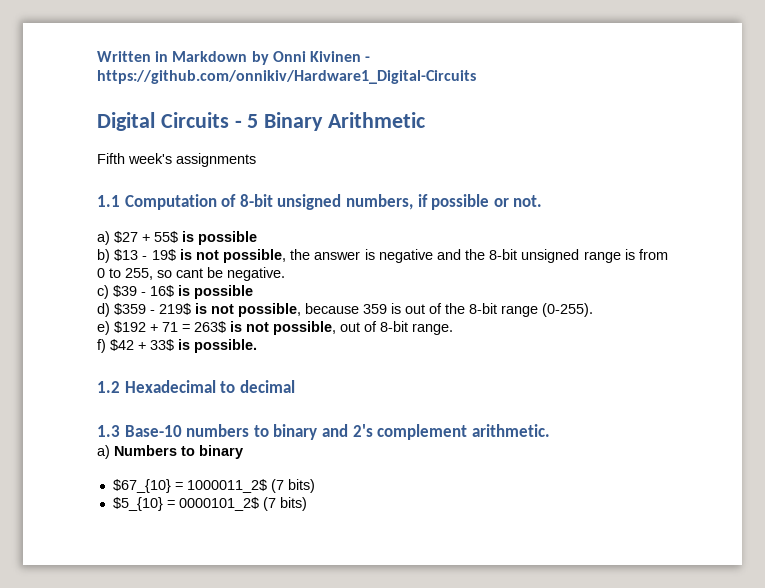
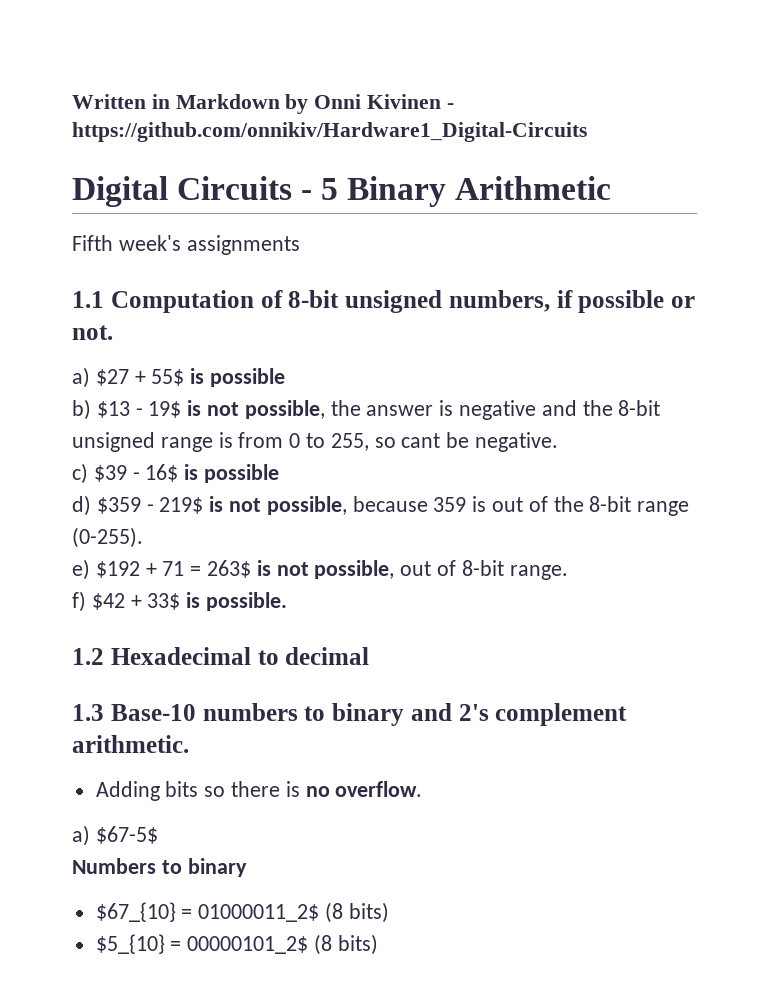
[97,445,110,459] // a) -> [95,781,423,801] [72,825,158,846] // Adding bits so there is no overflow. // a) $67-5$ //
[186,479,284,493] 1000011_2$ (7 -> [198,902,344,923] 01000011_2$ (8
[178,497,276,511] 0000101_2$ (7 -> [187,934,333,955] 00000101_2$ (8

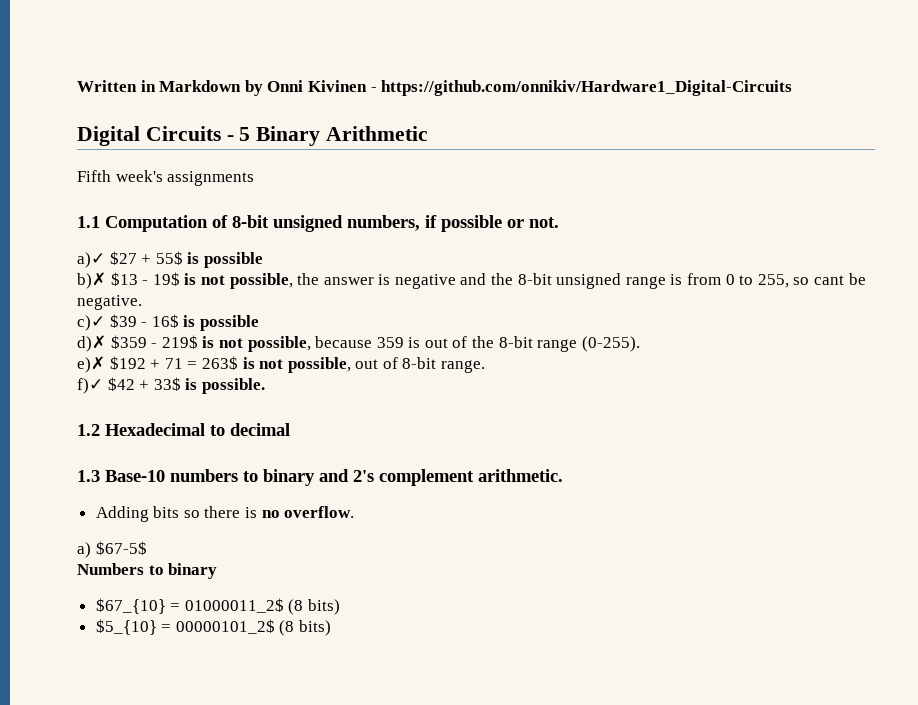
[72,367,90,388] a) -> [77,252,105,268] a)✓
[72,399,91,420] b) -> [77,272,106,289] b)✗
[72,463,88,484] c) -> [77,315,105,331] c)✓
[72,495,91,516] d) -> [77,335,106,352] d)✗
[72,559,90,580] e) -> [77,356,105,373] e)✗
[72,591,86,612] f) -> [77,378,103,394] f)✓

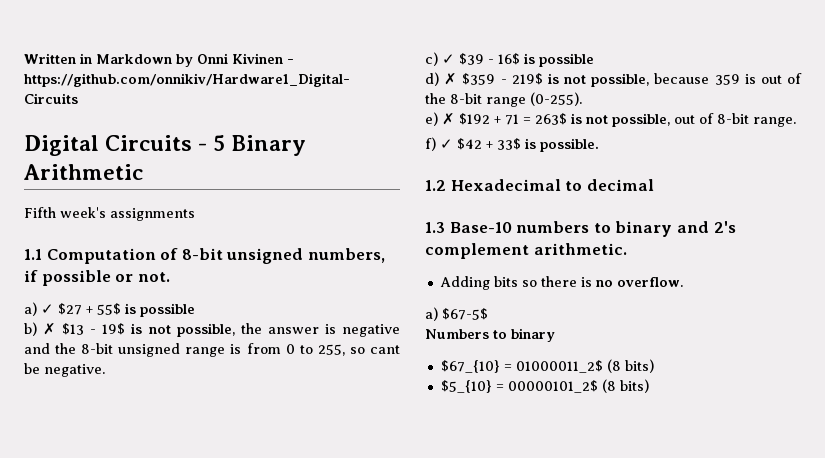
[77,252,105,268] a)✓ -> [24,302,54,316] a) ✓
[77,272,106,289] b)✗ -> [24,322,57,336] b) ✗
[77,315,105,331] c)✓ -> [425,52,455,66] c) ✓
[77,335,106,352] d)✗ -> [425,72,458,86] d) ✗
[77,356,105,373] e)✗ -> [425,112,455,126] e) ✗
[77,378,103,394] f)✓ -> [425,137,453,151] f) ✓

